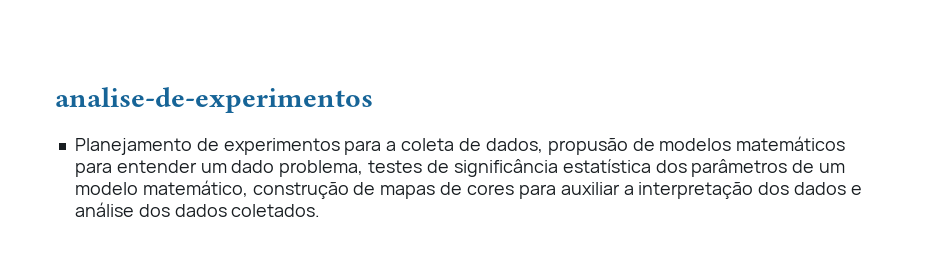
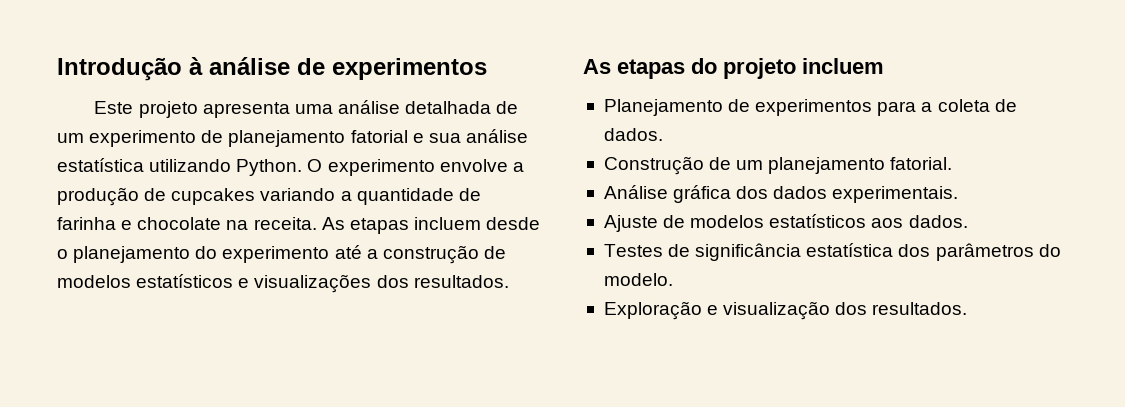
[55,87,373,113] analise-de-experimentos -> [57,57,487,81] [94,100,519,118] [57,129,528,147] [57,158,524,176] [57,187,481,206] [57,217,541,234] [57,245,506,264] [57,274,509,293] [583,58,884,79] Introdução à análise de experimentos // Este projeto apresenta uma análise detalhada de um experimento de planejamento fatorial e sua análise estatística utilizando Python. O experimento envolve a produção de cupcakes variando a quantidade de farinha e chocolate na receita. As etapas incluem desde o planejamento do experimento até a construção de modelos estatísticos e visualizações dos resultados. // As etapas do projeto incluem
[485,136,846,155] [74,160,423,177] dados, propusão de modelos matemáticos para entender um dado problema, testes -> [603,128,663,141] [603,156,953,175] [603,185,959,203] [603,214,968,232] [603,244,663,257] dados. // Construção de um planejamento fatorial. // Análise gráfica dos dados experimentais. // Ajuste de modelos estatísticos aos dados. // Testes
[792,160,846,173] [74,180,862,199] [74,202,321,217] de um modelo matemático, construção de mapas de cores para auxiliar a interpretação dos dados e análise dos dados coletados. -> [1038,244,1061,257] [603,273,673,286] [603,301,968,320] do modelo. // Exploração e visualização dos resultados.

